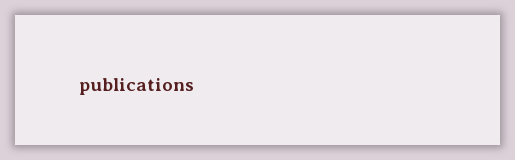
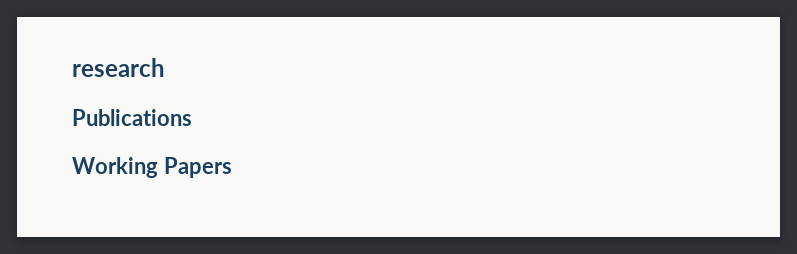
[79,78,194,95] publications -> [72,58,165,77] [72,109,192,126] [72,157,232,178] research // Publications // Working Papers

